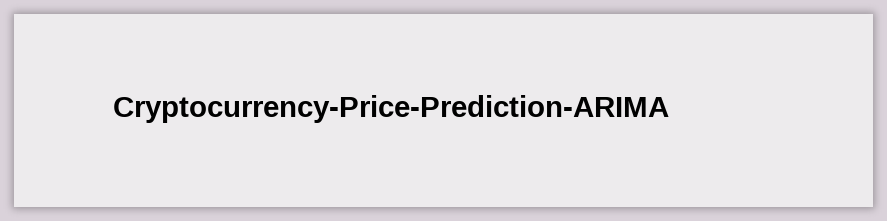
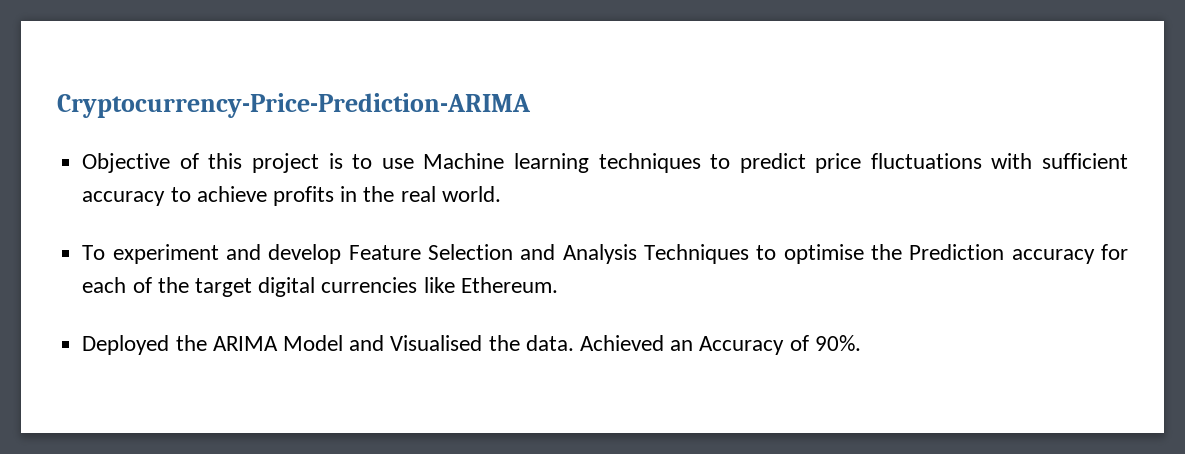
(669, 109) none -> [82,153,1128,173] [82,186,501,206] [82,244,1128,264] [82,277,558,297] [82,335,861,355] // Objective of this project is to use Machine learning techniques to predict price fluctuations with sufficient accuracy to achieve profits in the real world. // To experiment and develop Feature Selection and Analysis Techniques to optimise the Prediction accuracy for each of the target digital currencies like Ethereum. // Deployed the ARIMA Model and Visualised the data. Achieved an Accuracy of 90%.

